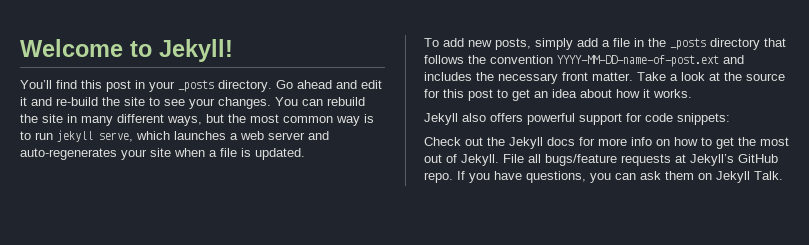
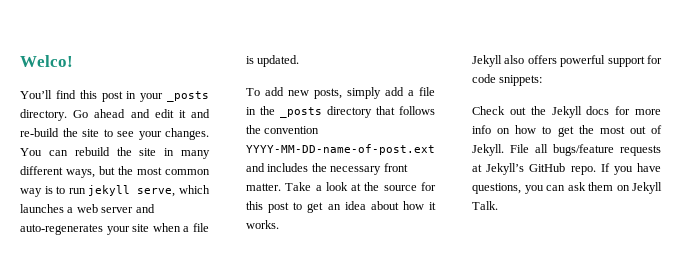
[20,39,233,62] Welcome to Jekyll! -> [20,55,73,67] Welco!

